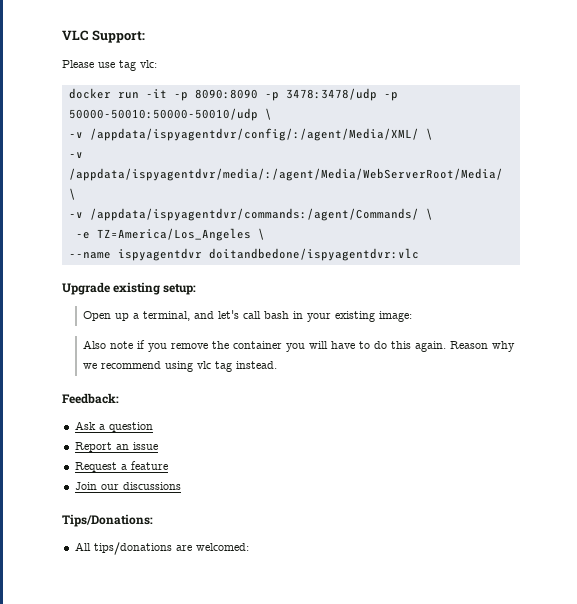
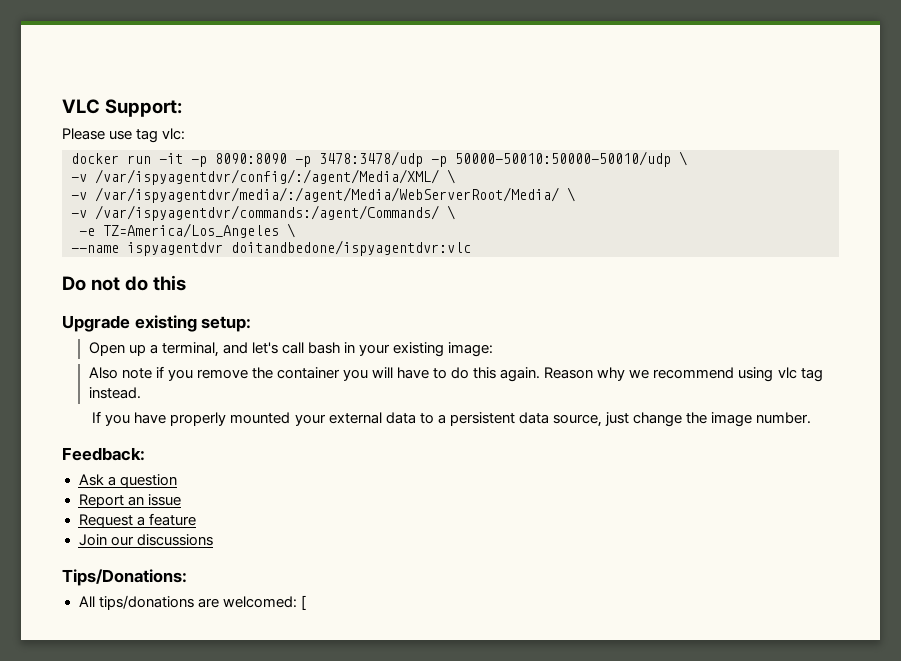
[89,128,433,141] [68,152,83,158] [68,168,503,181] [68,188,76,200] [68,208,419,221] /appdata/ispyagentdvr/config/:/agent/Media/XML/ \ // -v /appdata/ispyagentdvr/media/:/agent/Media/WebServerRoot/Media/ \ // -v /appdata/ispyagentdvr/commands:/agent/Commands/ -> [95,169,455,185] [71,187,575,203] [71,205,439,221] /var/ispyagentdvr/config/:/agent/Media/XML/ \ // -v /var/ispyagentdvr/media/:/agent/Media/WebServerRoot/Media/ \ // -v /var/ispyagentdvr/commands:/agent/Commands/
(419, 254) none -> [62,275,187,291] // Do not do this
(277, 365) none -> [92,411,812,427] // If you have properly mounted your external data to a persistent data source, just change the image number.
(249, 547) none -> [300,595,306,610] [

